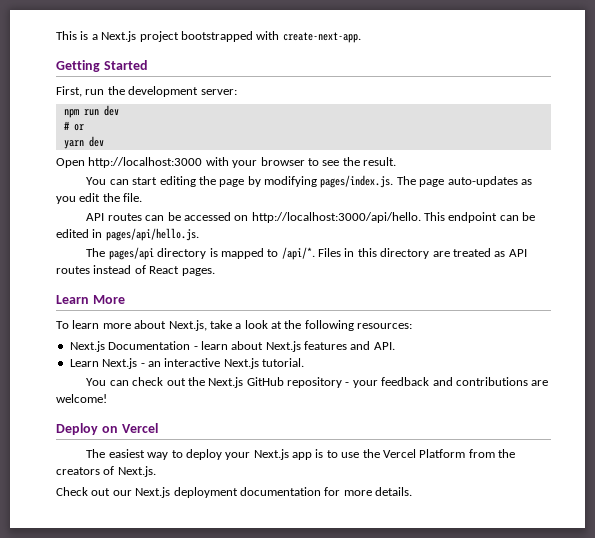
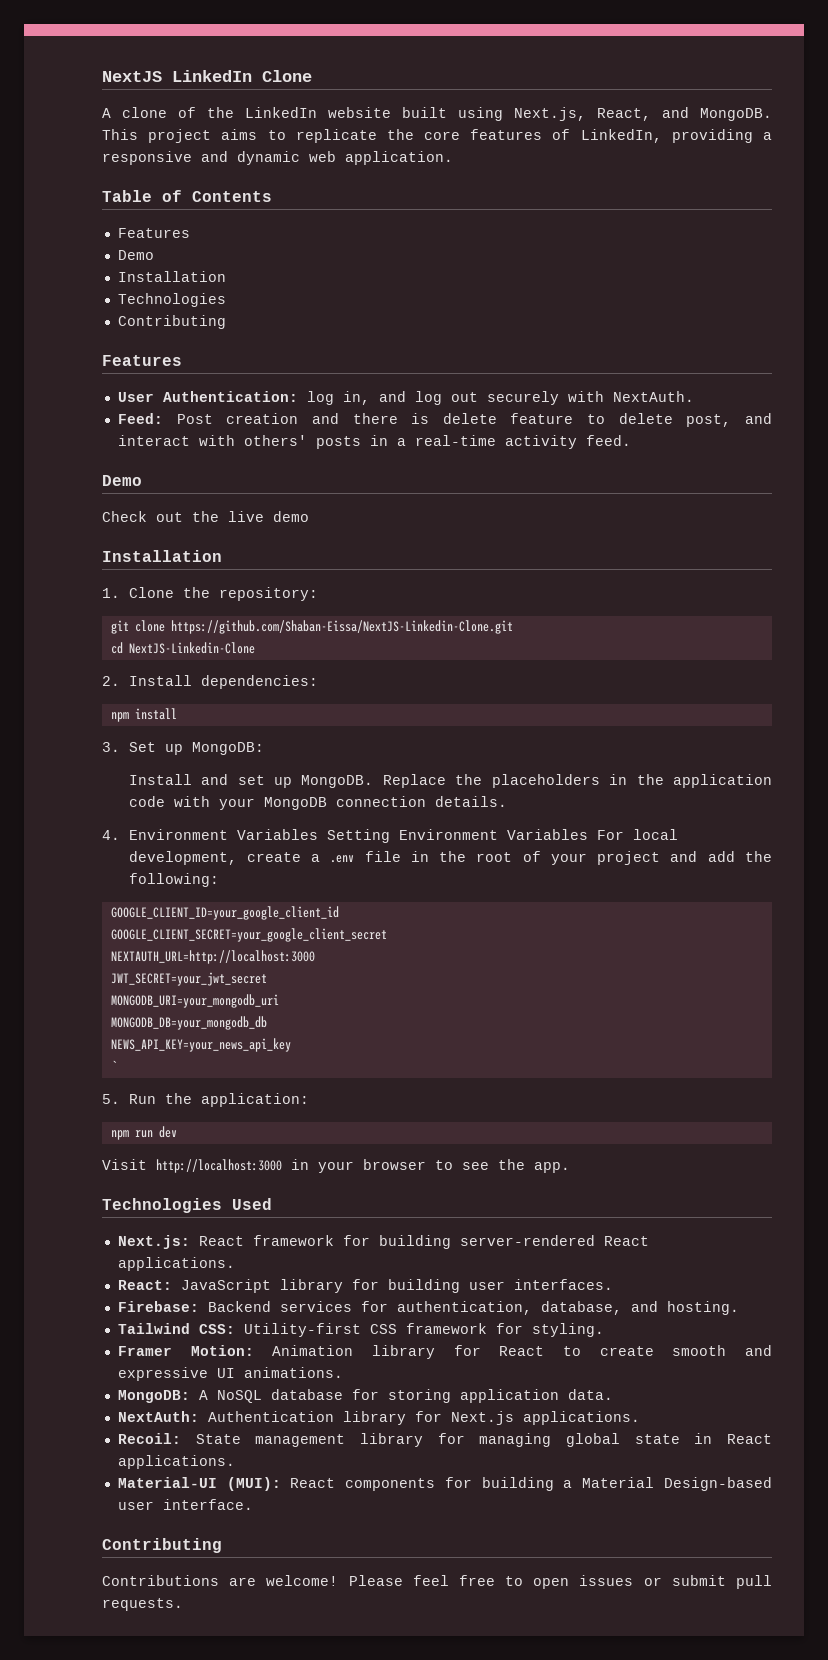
[56,31,361,43] [56,60,148,72] [56,86,237,97] [63,105,119,118] [63,121,84,131] [63,136,104,149] [56,157,229,168] This is a Next.js project bootstrapped with create-next-app. // Getting Started // First, run the development server: // npm run dev // # or // yarn dev // Open http://localhost:3000 with -> [102,70,312,82] [102,107,772,121] [102,129,772,143] [102,151,453,165] [102,190,272,202] [117,228,190,238] [117,250,154,260] [117,271,226,282] [117,293,226,307] [117,315,226,329] [102,355,182,366] [117,391,694,405] [117,413,772,427] [117,435,631,449] [102,475,142,486] [102,511,309,522] [102,550,222,562] [102,587,318,601] [110,620,513,634] [110,642,255,654] [102,675,318,689] [110,708,177,722] [102,742,264,755] [128,774,772,788] [128,796,507,810] [102,829,678,843] [128,851,773,865] [128,873,219,887] [110,906,339,920] [110,928,387,942] [110,950,315,964] [110,972,267,986] [110,994,279,1008] [110,1016,267,1030] [110,1038,291,1052] [110,1060,117,1071] [102,1093,309,1107] [110,1126,177,1140] [102,1159,309,1173] NextJS LinkedIn Clone // A clone of the LinkedIn website built using Next.js, React, and MongoDB. This project aims to replicate the core features of LinkedIn, providing a responsive and dynamic web application. // Table of Contents // Features // Demo // Installation // Technologies // Contributing // Features // User Authentication: log in, and log out securely with NextAuth. // Feed: Post creation and there is delete feature to delete post, and interact with others' posts in a real-time activity feed. // Demo // Check out the live demo // Installation // 1. Clone the repository: // git clone https://github.com/Shaban-Eissa/NextJS-Linkedin-Clone.git // cd NextJS-Linkedin-Clone // 2. Install dependencies: // npm install // 3. Set up MongoDB: // Install and set up MongoDB. Replace the placeholders in the application code with your MongoDB connection details. // 4. Environment Variables Setting Environment Variables For local development, create a .env file in the root of your project and add the following: // GOOGLE_CLIENT_ID=your_google_client_id // GOOGLE_CLIENT_SECRET=your_google_client_secret // NEXTAUTH_URL=http://localhost:3000 // JWT_SECRET=your_jwt_secret // MONGODB_URI=your_mongodb_uri // MONGODB_DB=your_mongodb_db // NEWS_API_KEY=your_news_api_key // ` // 5. Run the application: // npm run dev // Visit http://localhost:3000 in
[363,157,396,166] [86,175,532,188] [56,193,143,204] [86,212,536,223] [56,228,199,241] [86,247,527,260] [56,265,215,276] [56,295,125,304] [56,320,413,331] [69,341,395,352] [69,358,304,369] [86,377,549,388] [56,394,107,403] [56,423,158,435] [86,449,516,460] [56,466,156,477] [56,487,412,498] result. // You can start editing the page by modifying pages/index.js. The page auto-updates as you edit the file. // API routes can be accessed on http://localhost:3000/api/hello. This endpoint can be edited in pages/api/hello.js. // The pages/api directory is mapped to /api/*. Files in this directory are treated as API routes instead of React pages. // Learn More // To learn more about Next.js, take a look at the following resources: // Next.js Documentation - learn about Next.js features and API. // Learn Next.js - an interactive Next.js tutorial. // You can check out the Next.js GitHub repository - your feedback and contributions are welcome! // Deploy on Vercel // The easiest way to deploy your Next.js app is to use the Vercel Platform from the creators of Next.js. // Check out our Next.js deployment documentation for more details. -> [534,1162,570,1173] [102,1198,272,1213] [117,1235,649,1249] [117,1257,235,1271] [117,1279,613,1293] [117,1301,739,1315] [117,1323,604,1337] [117,1345,772,1359] [117,1367,343,1381] [117,1389,613,1403] [117,1411,640,1425] [117,1433,772,1447] [117,1455,235,1469] [117,1477,773,1491] [117,1499,253,1510] [102,1538,222,1553] [102,1575,772,1589] [102,1598,183,1611] app. // Technologies Used // Next.js: React framework for building server-rendered React applications. // React: JavaScript library for building user interfaces. // Firebase: Backend services for authentication, database, and hosting. // Tailwind CSS: Utility-first CSS framework for styling. // Framer Motion: Animation library for React to create smooth and expressive UI animations. // MongoDB: A NoSQL database for storing application data. // NextAuth: Authentication library for Next.js applications. // Recoil: State management library for managing global state in React applications. // Material-UI (MUI): React components for building a Material Design-based user interface. // Contributing // Contributions are welcome! Please feel free to open issues or submit pull requests.

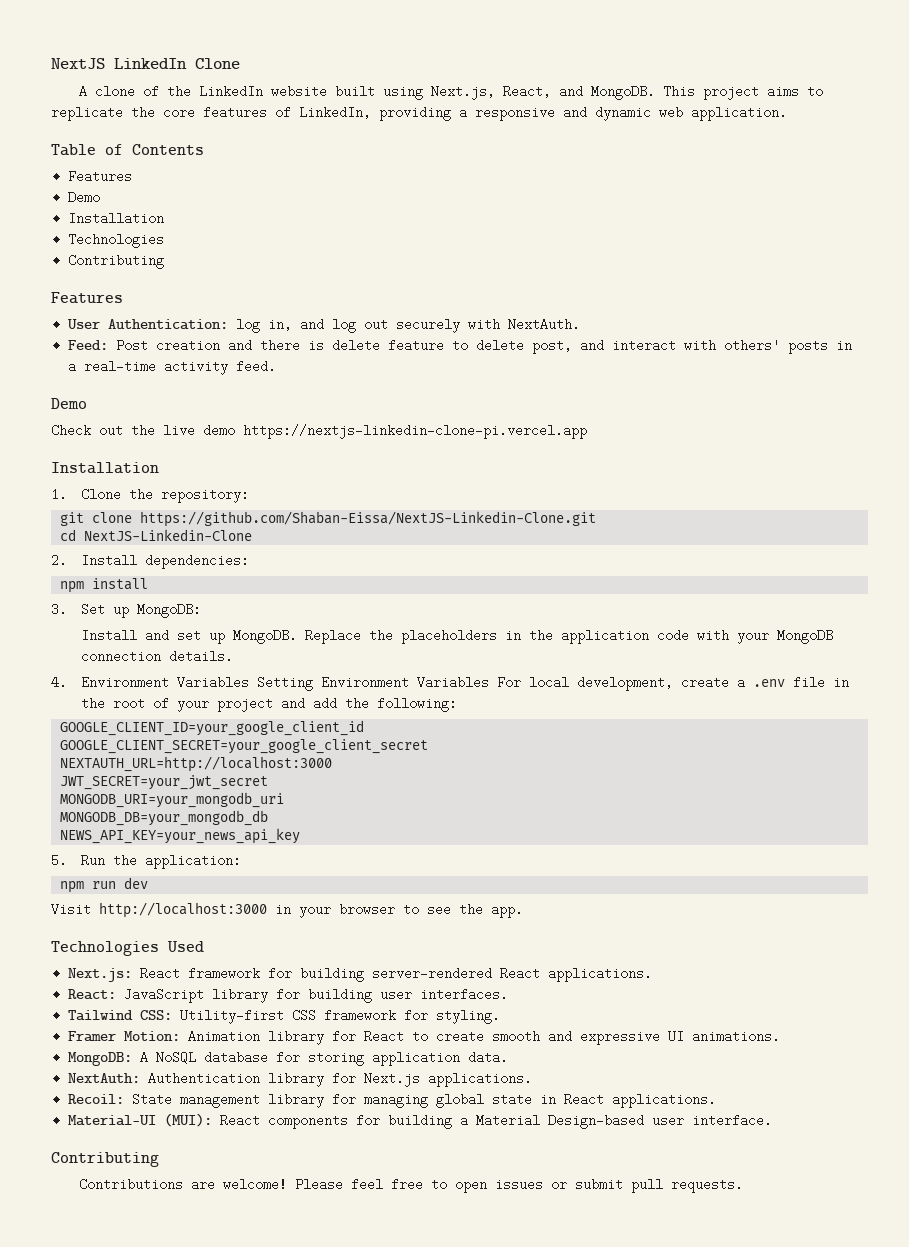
(309, 516) none -> [243,424,587,439] https://nextjs-linkedin-clone-pi.vercel.app
[110,1060,117,1071] // ` -> (301, 836) none
[117,1301,739,1315] // Firebase: Backend services for authentication, database, and hosting. -> (509, 994) none

